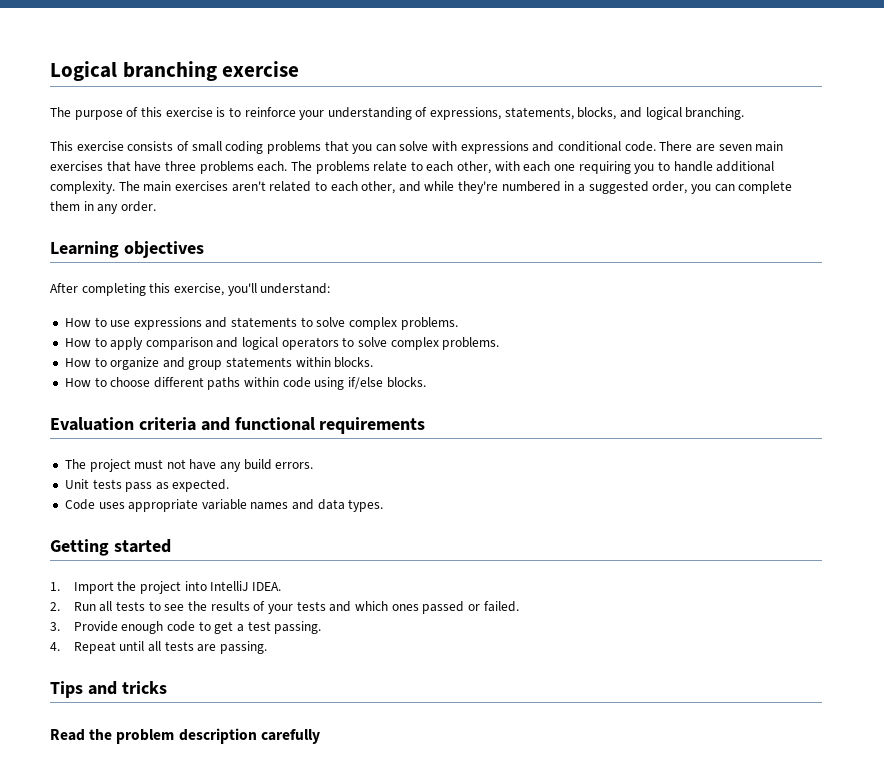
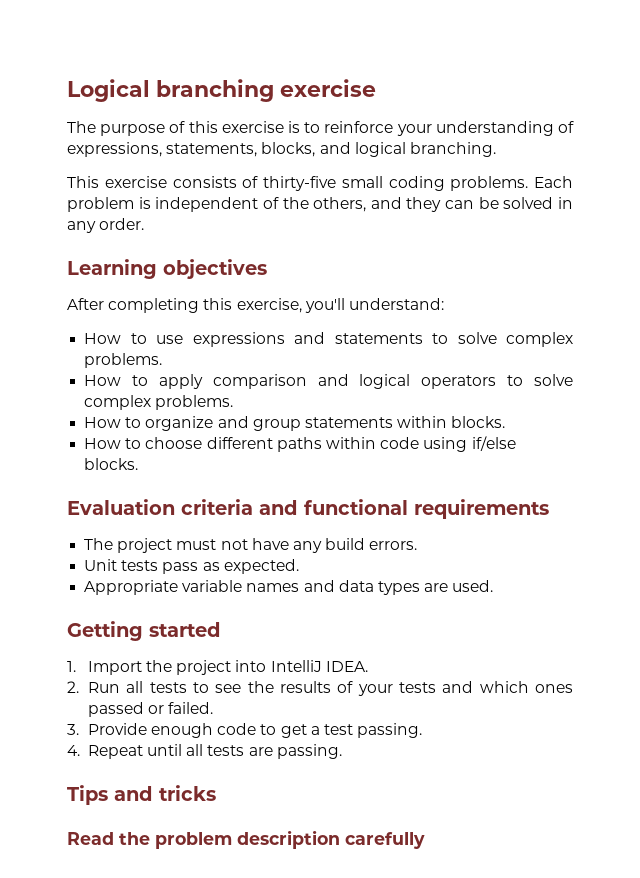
(189, 146) none -> [263,176,336,191] thirty-five
[266,141,784,154] [50,161,775,174] [50,181,793,194] [50,201,80,211] problems that you can solve with expressions and conditional code. There are seven main exercises that have three problems each. The problems relate to each other, with each one requiring you to handle additional complexity. The main exercises aren't related to each other, and while they're numbered in a suggested order, you can complete them -> [450,176,573,191] [67,197,554,212] problems. Each problem is independent of the others, and they can be solved
[64,499,199,512] Code uses appropriate -> [84,580,179,595] Appropriate
[348,499,384,512] types. -> [377,580,494,595] types are used.

